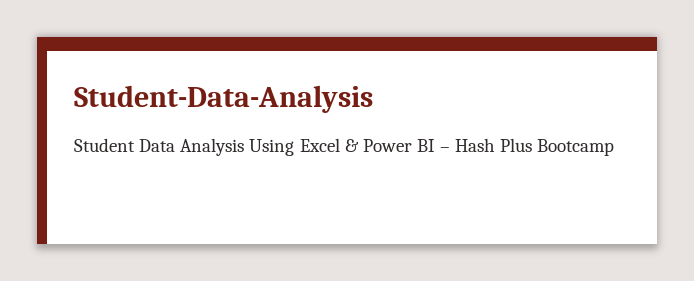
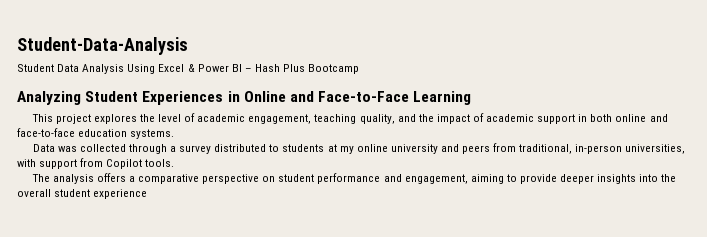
(615, 147) none -> [17,91,472,105] [31,113,668,124] [17,128,175,139] [32,143,686,154] [17,158,175,169] [31,173,677,184] [17,189,148,199] // Analyzing Student Experiences in Online and Face-to-Face Learning // This project explores the level of academic engagement, teaching quality, and the impact of academic support in both online and face-to-face education systems. // Data was collected through a survey distributed to students at my online university and peers from traditional, in-person universities, with support from Copilot tools. // The analysis offers a comparative perspective on student performance and engagement, aiming to provide deeper insights into the overall student experience

